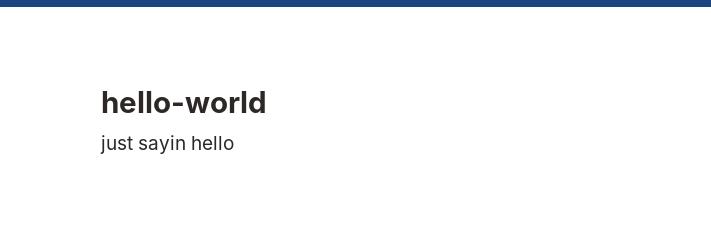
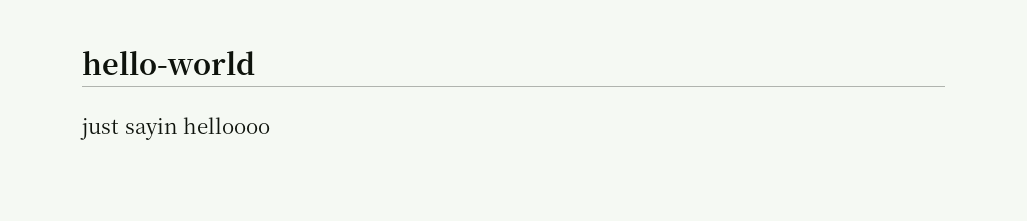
[191,136,235,150] hello -> [183,117,271,134] helloooo

